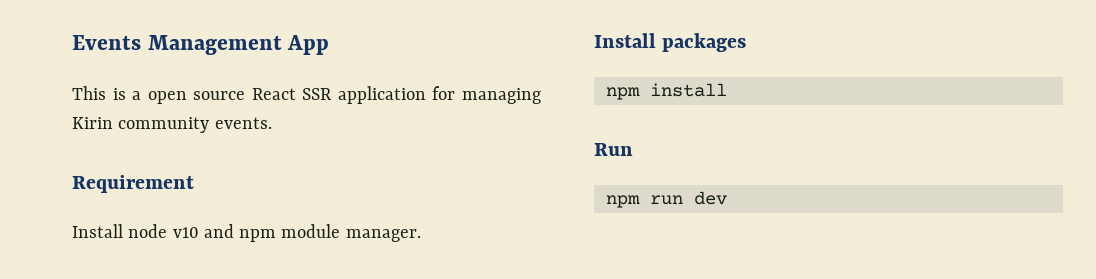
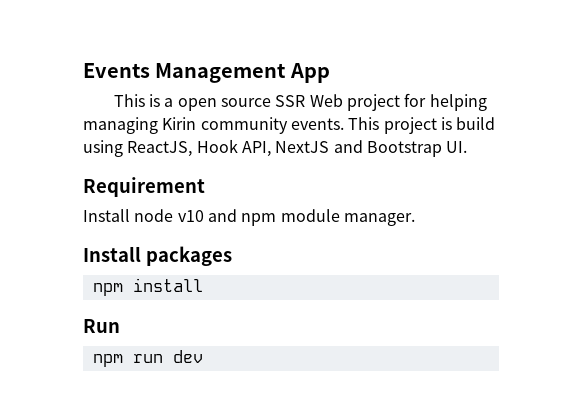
[251,86,456,104] React SSR application for -> [275,93,487,111] SSR Web project for helping
(272, 123) none -> [348,117,496,134] [83,139,468,157] This project is build using ReactJS, Hook API, NextJS and Bootstrap UI.

